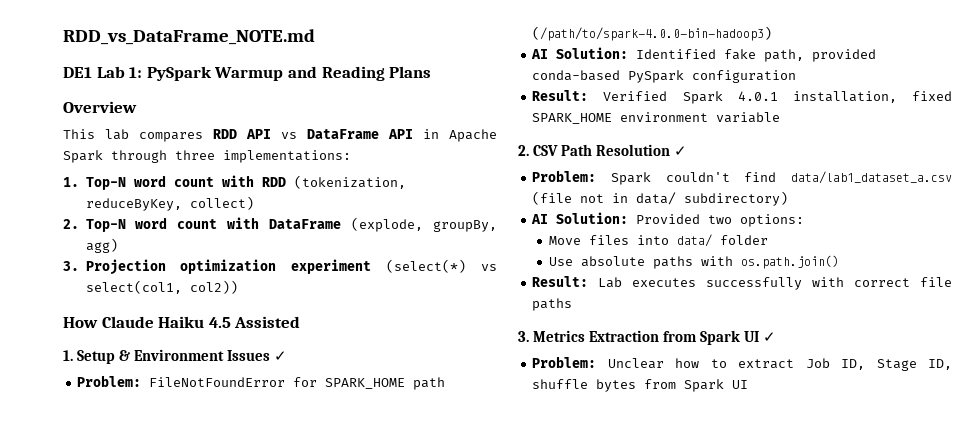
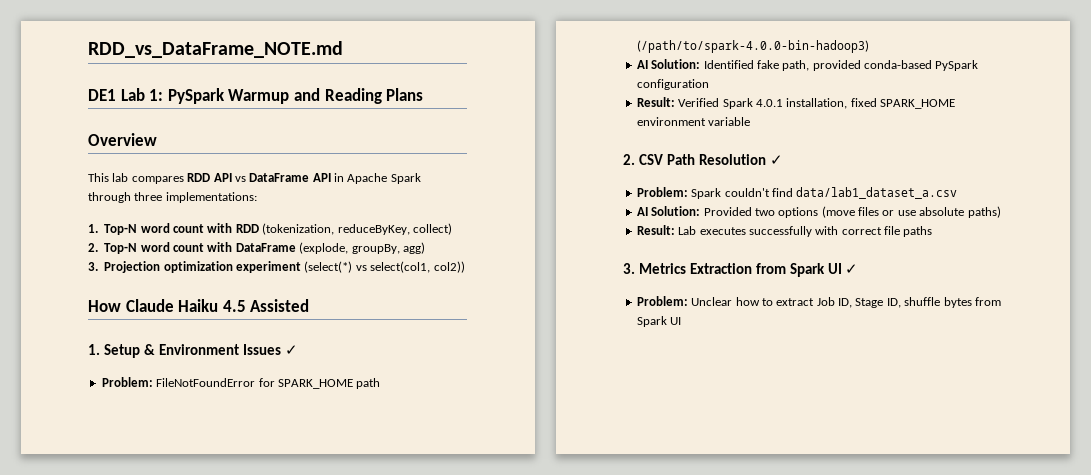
[532,191,789,206] (file not in data/ subdirectory) -> (958, 193) none
[740,214,805,227] [548,234,768,247] [548,255,839,269] options: // Move files into data/ folder // Use absolute paths with os.path.join() -> [778,206,1001,218] options (move files or use absolute paths)

